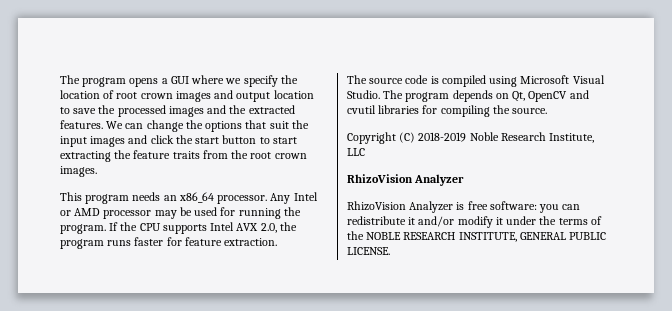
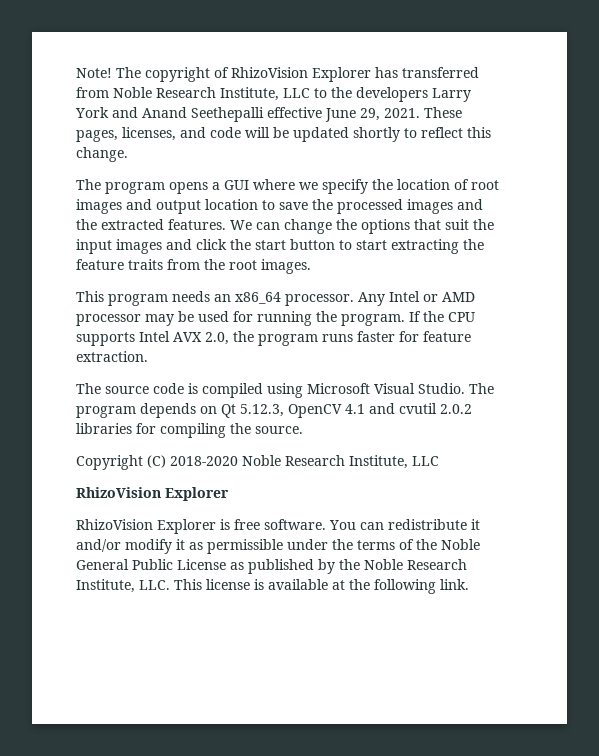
(60, 79) none -> [76,67,479,82] [76,87,471,102] [75,107,462,122] [76,127,491,142] [76,147,128,162] Note! The copyright of RhizoVision Explorer has transferred from Noble Research Institute, LLC to the developers Larry York and Anand Seethepalli effective June 29, 2021. These pages, licenses, and code will be updated shortly to reflect this change. //
[140,93,173,99] crown -> (499, 185) none
[274,153,307,159] crown -> (257, 265) none
[512,91,568,102] Qt, OpenCV -> [221,404,365,418] Qt 5.12.3, OpenCV 4.1
(376, 109) none -> [440,404,472,414] 2.0.2
[418,132,467,142] 2018-2019 -> [170,456,238,466] 2018-2020
[414,174,465,186] [347,201,454,213] Analyzer // RhizoVision Analyzer -> [165,487,229,501] [76,519,216,534] Explorer // RhizoVision Explorer
[489,201,560,213] software: you -> [264,519,356,530] software. You
(503, 221) none -> [189,539,283,554] as permissible
[366,232,607,242] [347,247,390,255] NOBLE RESEARCH INSTITUTE, GENERAL PUBLIC LICENSE. -> [441,539,480,550] [76,559,467,574] [76,579,469,594] Noble General Public License as published by the Noble Research Institute, LLC. This license is available at the following link.

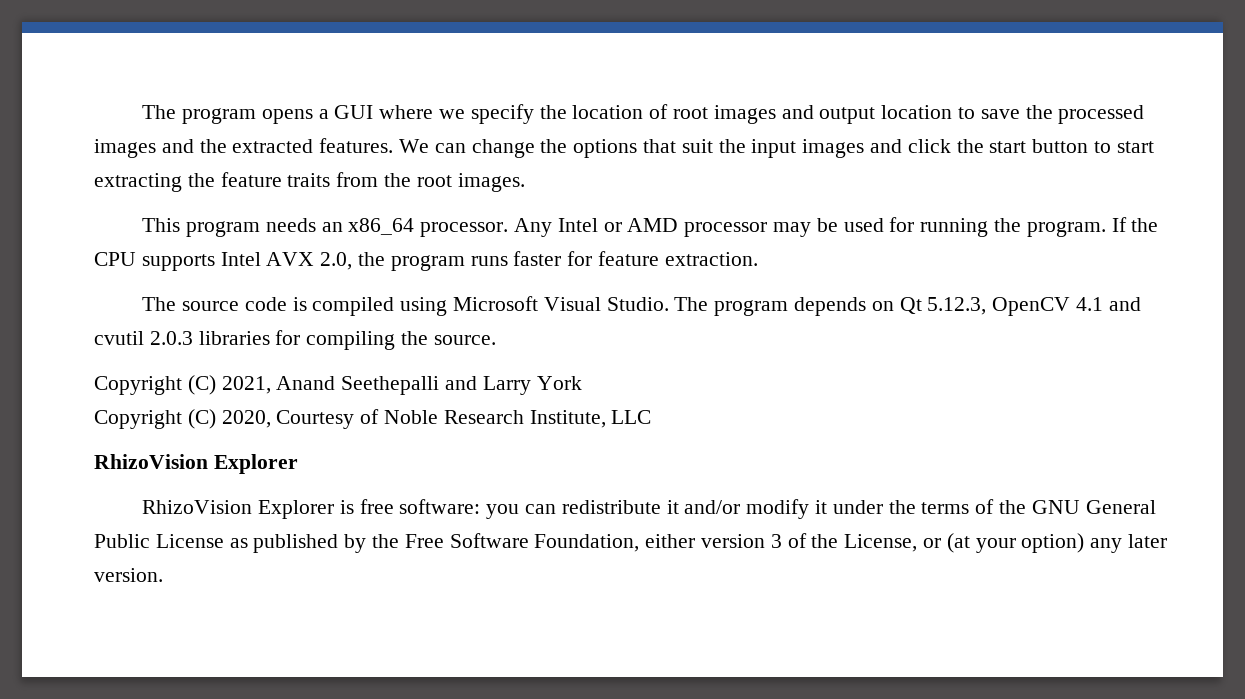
[76,67,479,82] [76,87,471,102] [75,107,462,122] [76,127,491,142] [76,147,128,162] Note! The copyright of RhizoVision Explorer has transferred from Noble Research Institute, LLC to the developers Larry York and Anand Seethepalli effective June 29, 2021. These pages, licenses, and code will be updated shortly to reflect this change. // -> (142, 112) none
[440,404,472,414] 2.0.2 -> [149,331,193,345] 2.0.3
[170,456,238,466] 2018-2020 -> [221,376,582,395] [94,409,380,429] 2021, Anand Seethepalli and Larry York // Copyright (C) 2020, Courtesy of
[264,519,356,530] software. You -> [399,499,520,519] software: you
[189,539,283,554] as permissible -> (827, 507) none
[441,539,480,550] Noble -> [1031,500,1080,514] GNU
[364,559,467,570] [76,579,469,594] Noble Research Institute, LLC. This license is available at the following link. -> [404,533,1168,553] [94,568,163,582] Free Software Foundation, either version 3 of the License, or (at your option) any later version.

